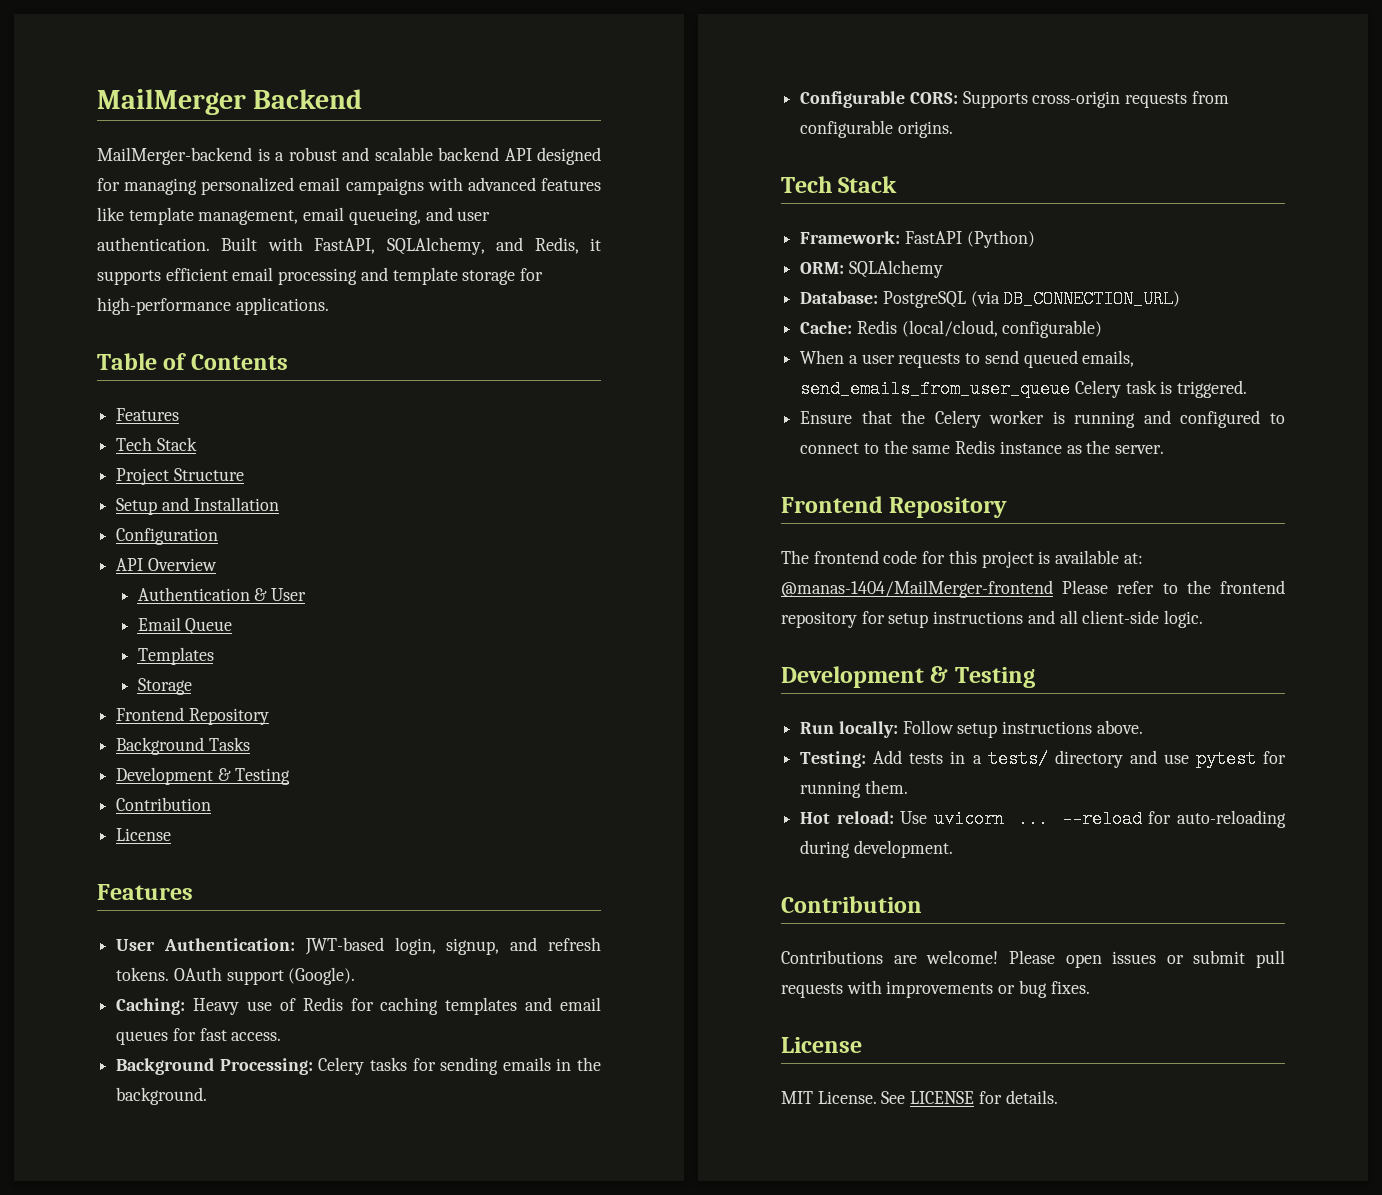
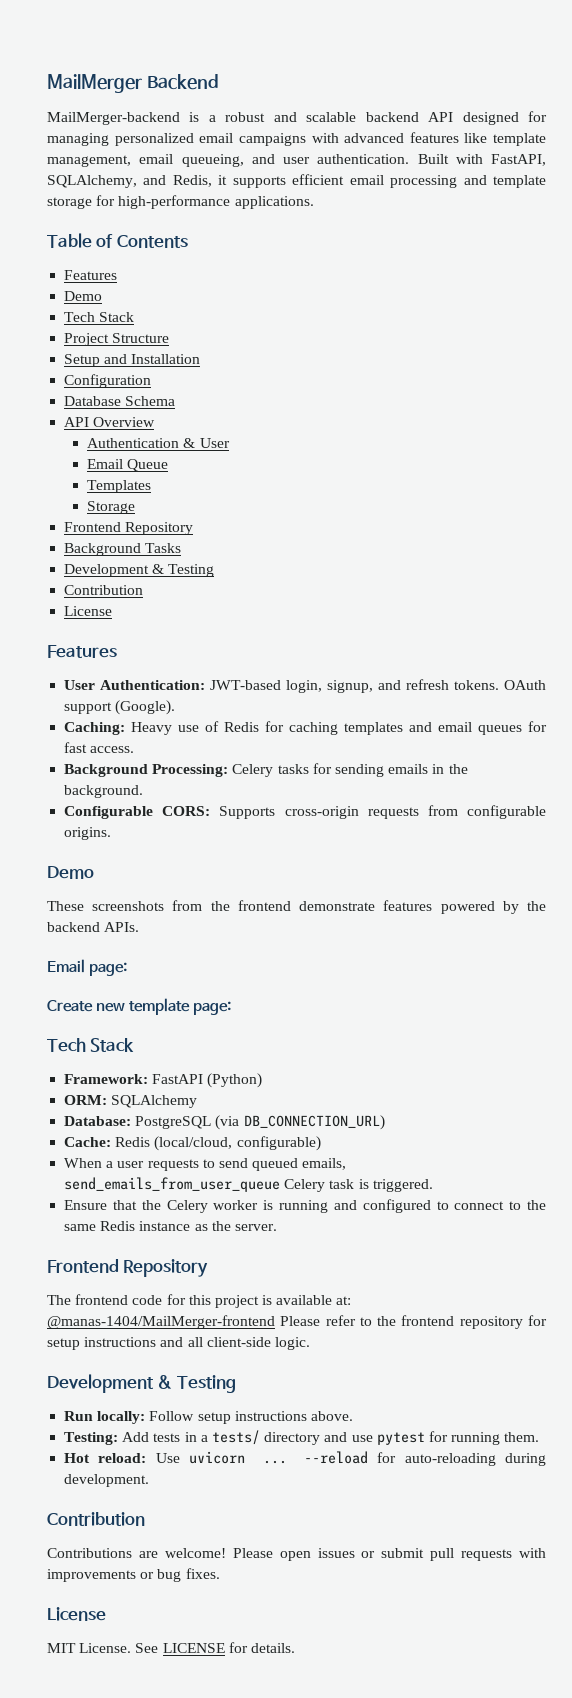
(180, 414) none -> [64,291,103,301] // Demo
(219, 536) none -> [64,396,176,406] // Database Schema
(953, 129) none -> [47,866,94,879] [47,900,546,914] [47,922,140,932] [47,959,128,976] [47,998,232,1015] // Demo // These screenshots from the frontend demonstrate features powered by the backend APIs. // Email page: // Create new template page:

